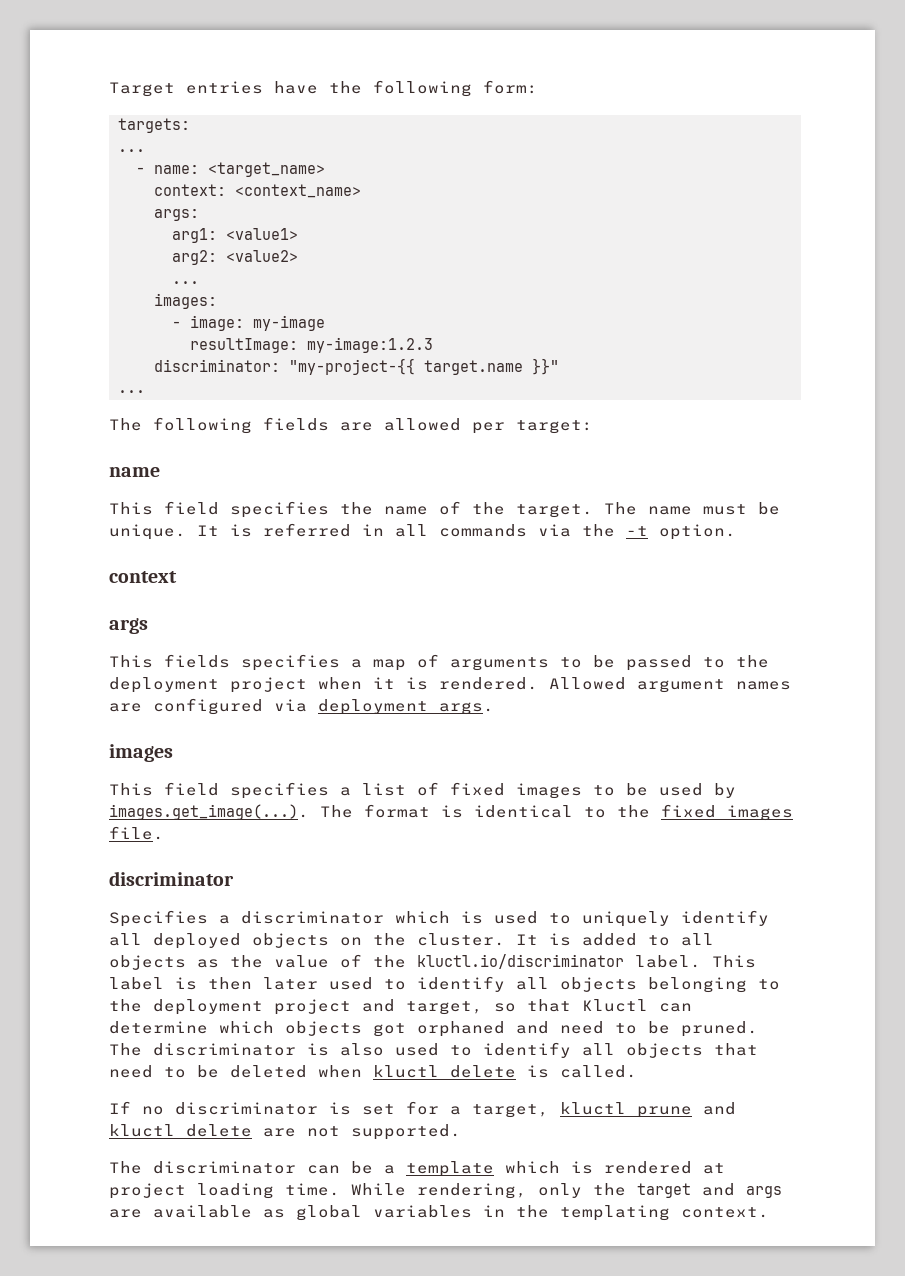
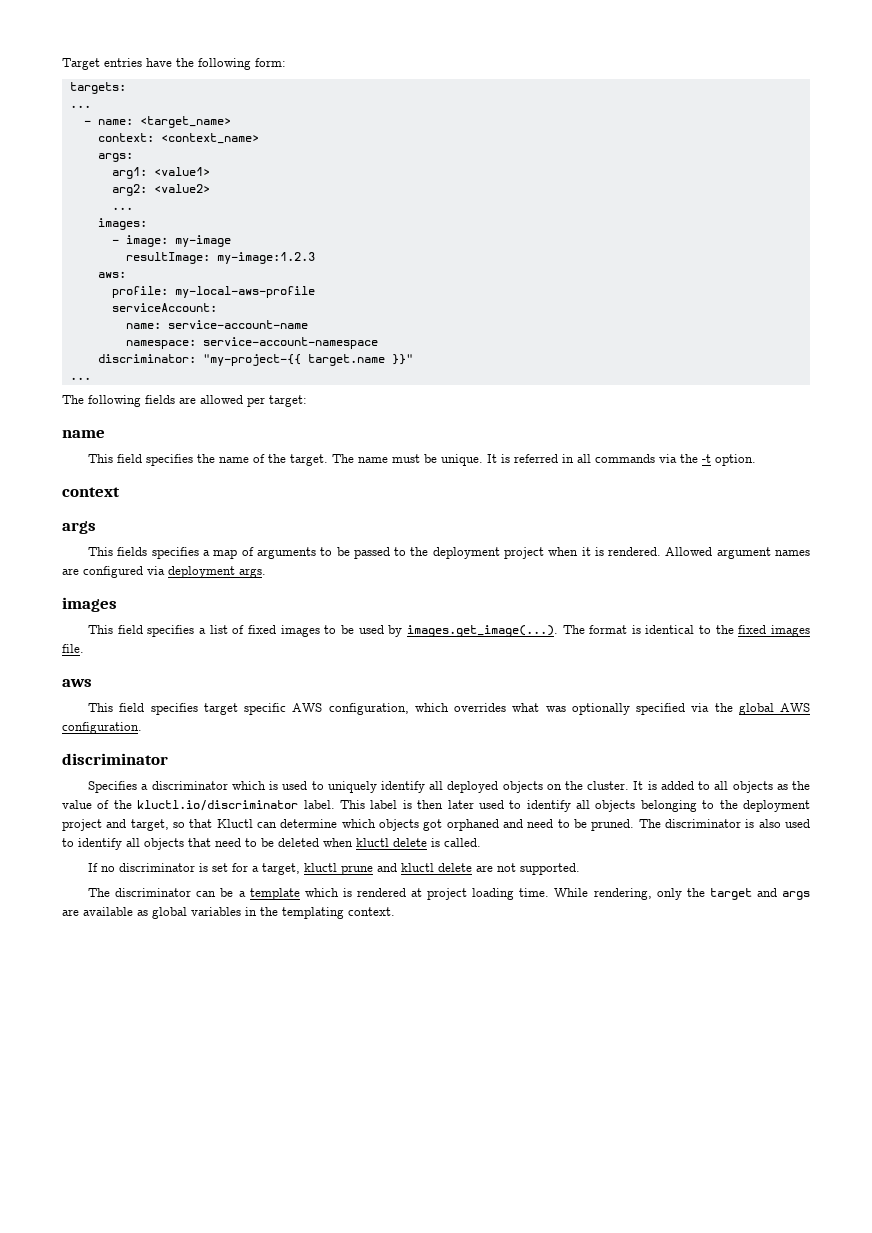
(433, 345) none -> [97,271,126,278] [111,286,315,298] [111,303,217,312] [125,320,308,329] [125,337,378,349] // aws: // profile: my-local-aws-profile // serviceAccount: // name: service-account-name // namespace: service-account-namespace
(164, 833) none -> [62,679,92,687] [88,703,811,715] [62,722,142,734] // aws // This field specifies target specific AWS configuration, which overrides what was optionally specified via the global AWS configuration.

